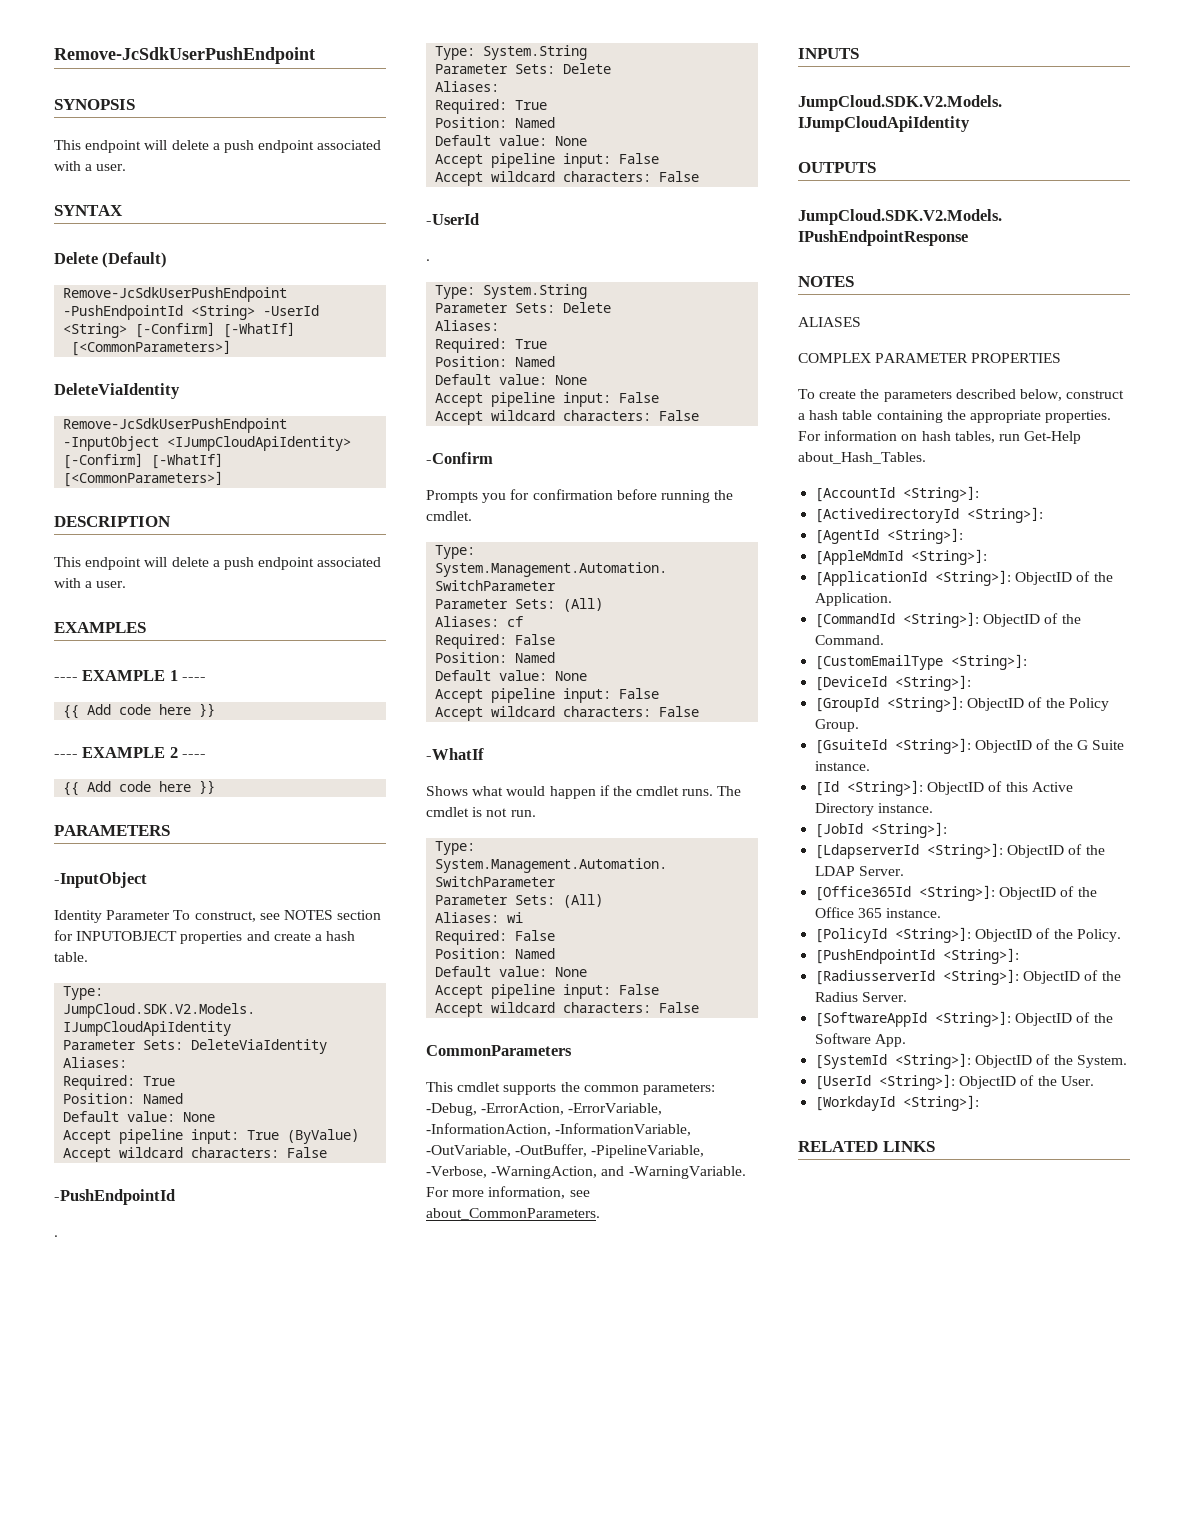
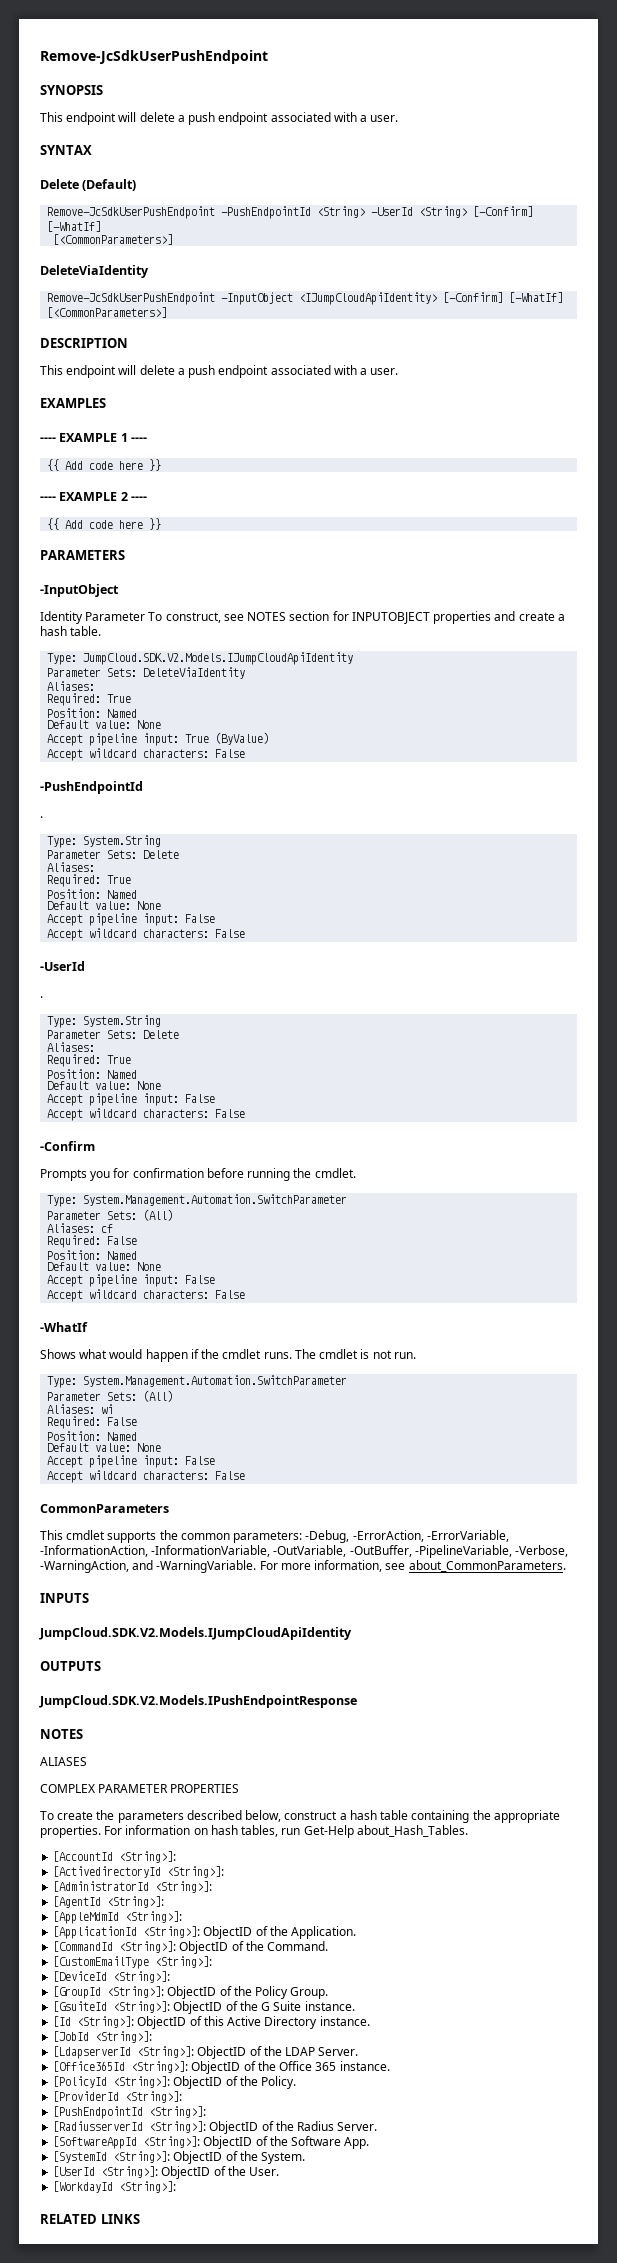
(1044, 515) none -> [53,1881,213,1893] // [AdministratorId <String>]:
(1121, 935) none -> [53,2091,183,2103] // [ProviderId <String>]:

